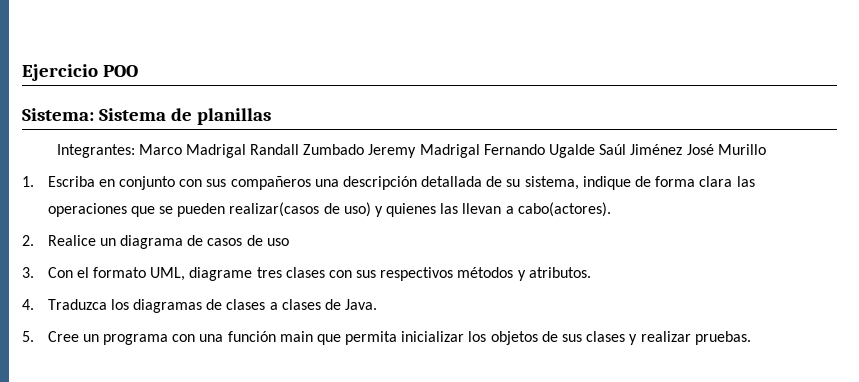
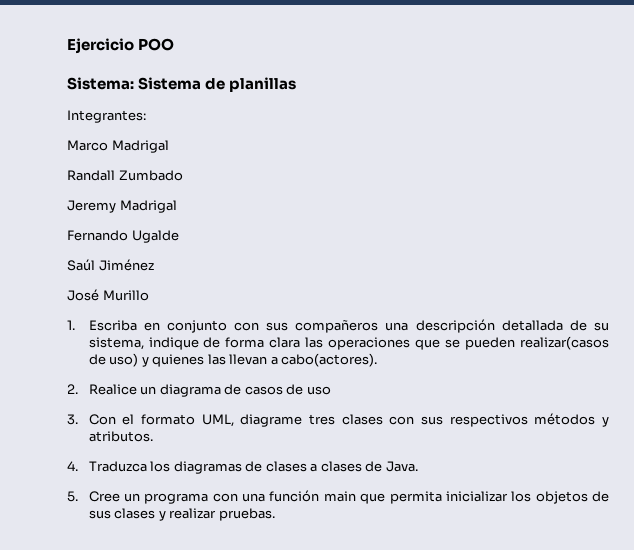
(135, 151) none -> (146, 116) //
(246, 151) none -> (169, 146) //
(365, 149) none -> (183, 175) //
(480, 151) none -> (177, 206) //
(596, 151) none -> (179, 236) //
(683, 149) none -> (154, 265) //

